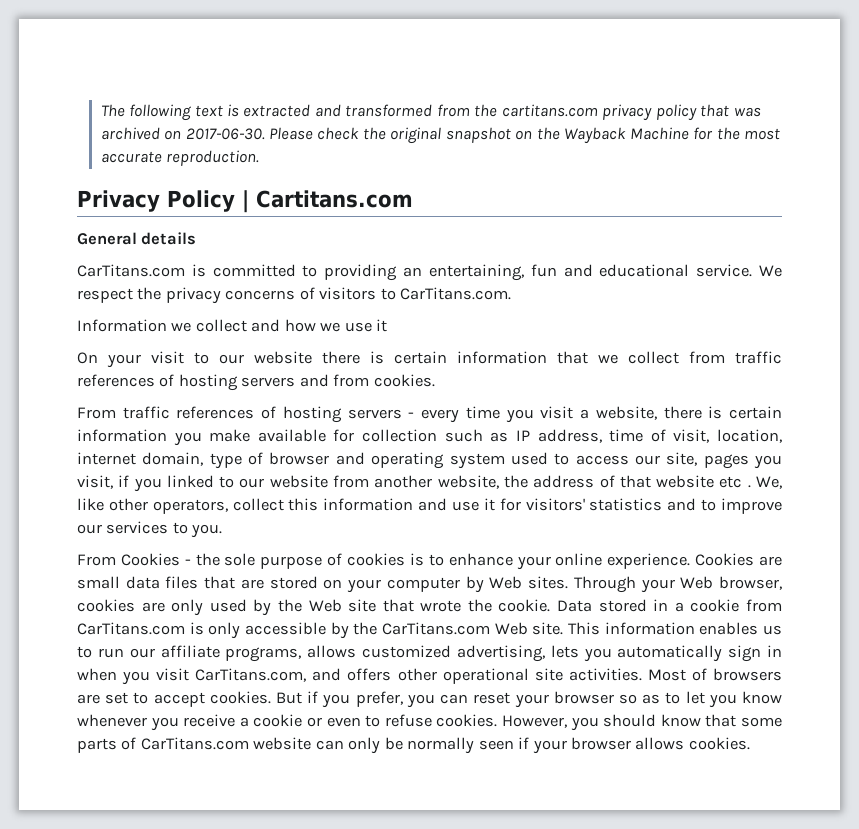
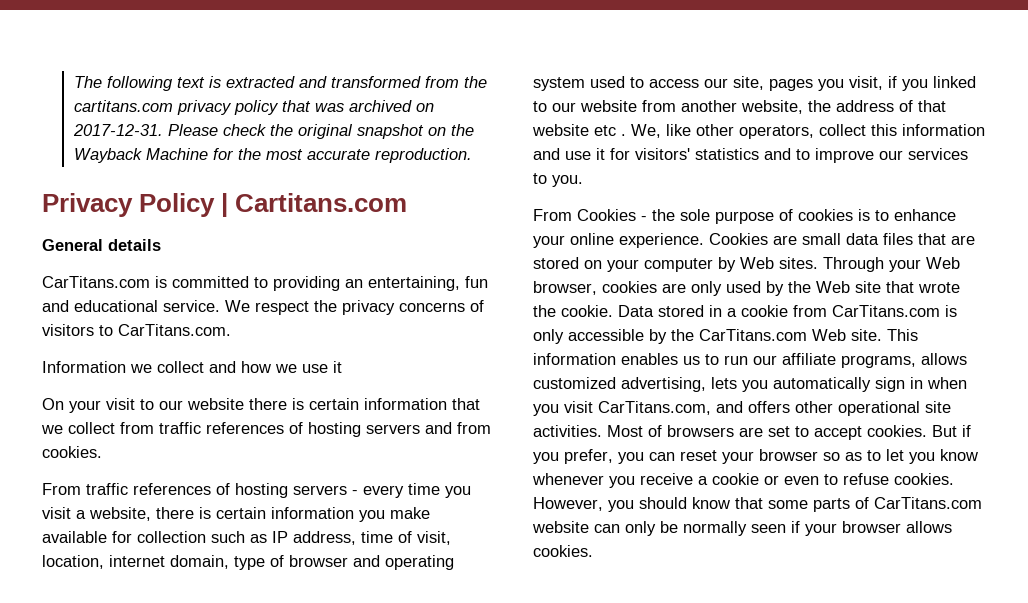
[185,128,265,140] 2017-06-30. -> [72,124,163,136] 2017-12-31.

